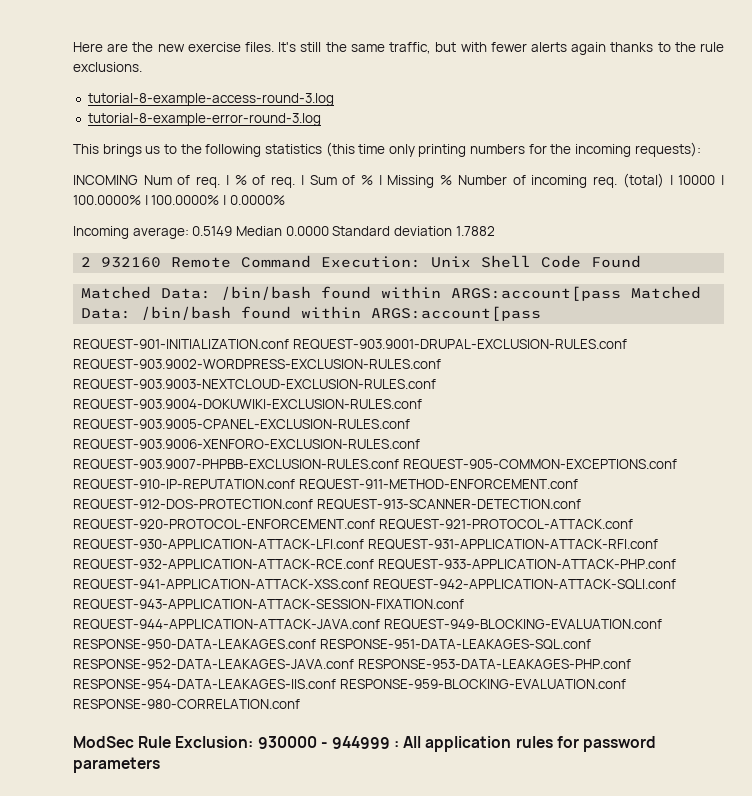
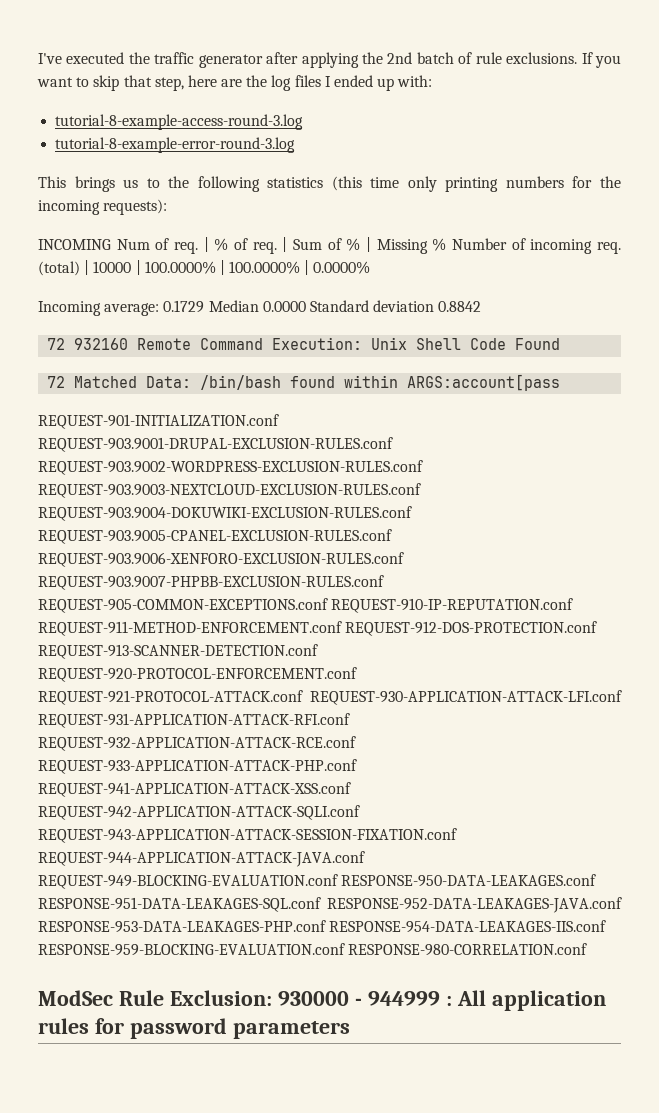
[73,42,725,55] [73,62,142,72] Here are the new exercise files. It's still the same traffic, but with fewer alerts again thanks to the rule exclusions. -> [38,52,622,68] [37,75,433,91] I've executed the traffic generator after applying the 2nd batch of rule exclusions. If you want to skip that step, here are the log files I ended up with:
[192,226,233,236] 0.5149 -> [163,300,205,313] 0.1729
[455,226,495,236] [81,257,92,267] 1.7882 // 2 -> [438,301,482,312] [47,338,66,350] 0.8842 // 72
[81,286,622,301] Matched Data: /bin/bash found within ARGS:account[pass -> [47,376,66,388] 72

